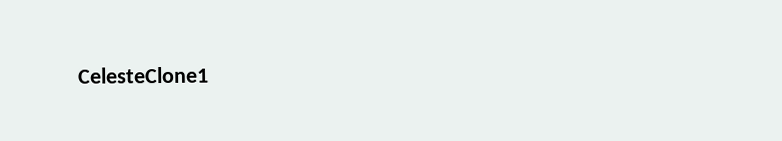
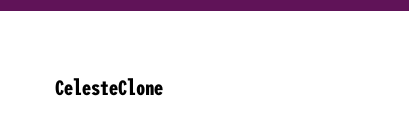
[77,66,209,84] CelesteClone1 -> [55,78,163,96] CelesteClone

